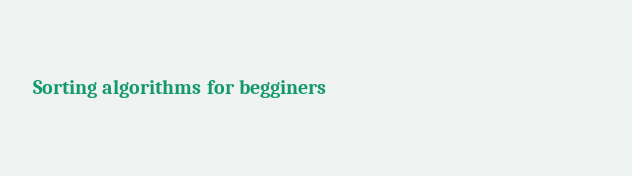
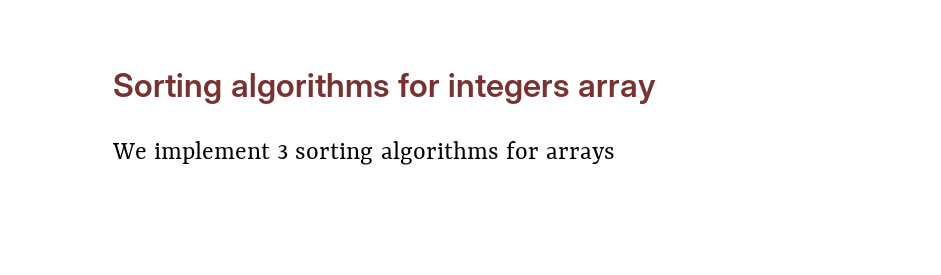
[238,79,326,98] begginers -> [448,73,657,104] [112,141,615,165] integers array // We implement 3 sorting algorithms for arrays

